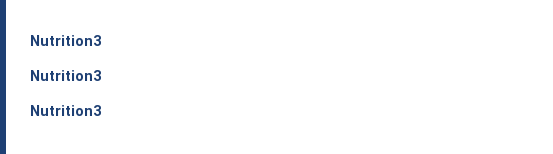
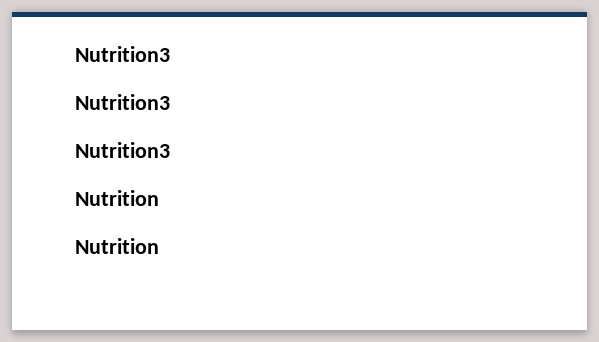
(102, 110) none -> [75,190,159,206] [75,238,159,254] // Nutrition // Nutrition

